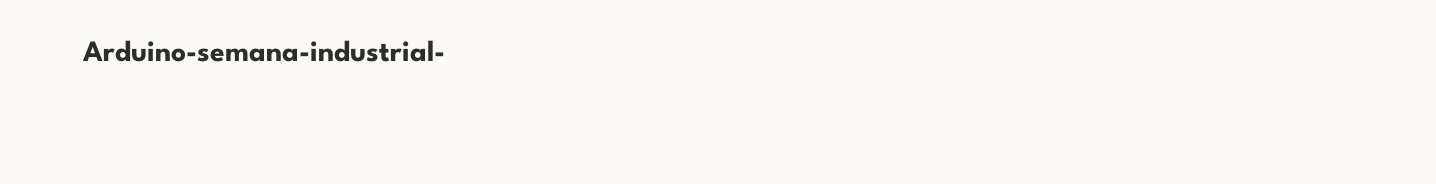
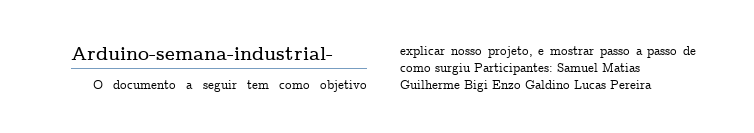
(445, 51) none -> [93,80,367,92] [400,46,696,58] [400,62,640,75] [400,80,652,92] // O documento a seguir tem como objetivo explicar nosso projeto, e mostrar passo a passo de como surgiu Participantes: Samuel Matias Guilherme Bigi Enzo Galdino Lucas Pereira

